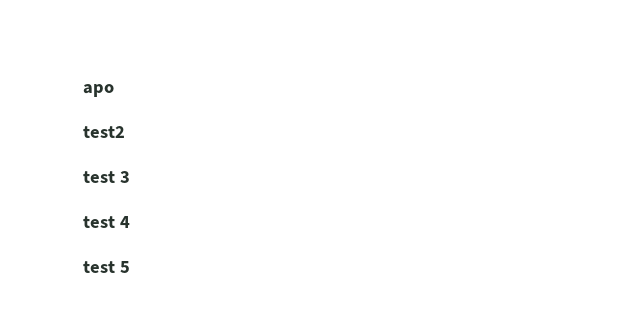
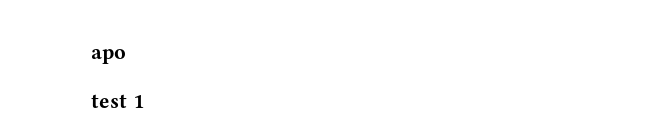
[83,126,125,138] [83,171,130,183] [83,216,130,228] [83,261,130,273] // test2 // test 3 // test 4 // test 5 -> [91,94,144,108] // test 1

